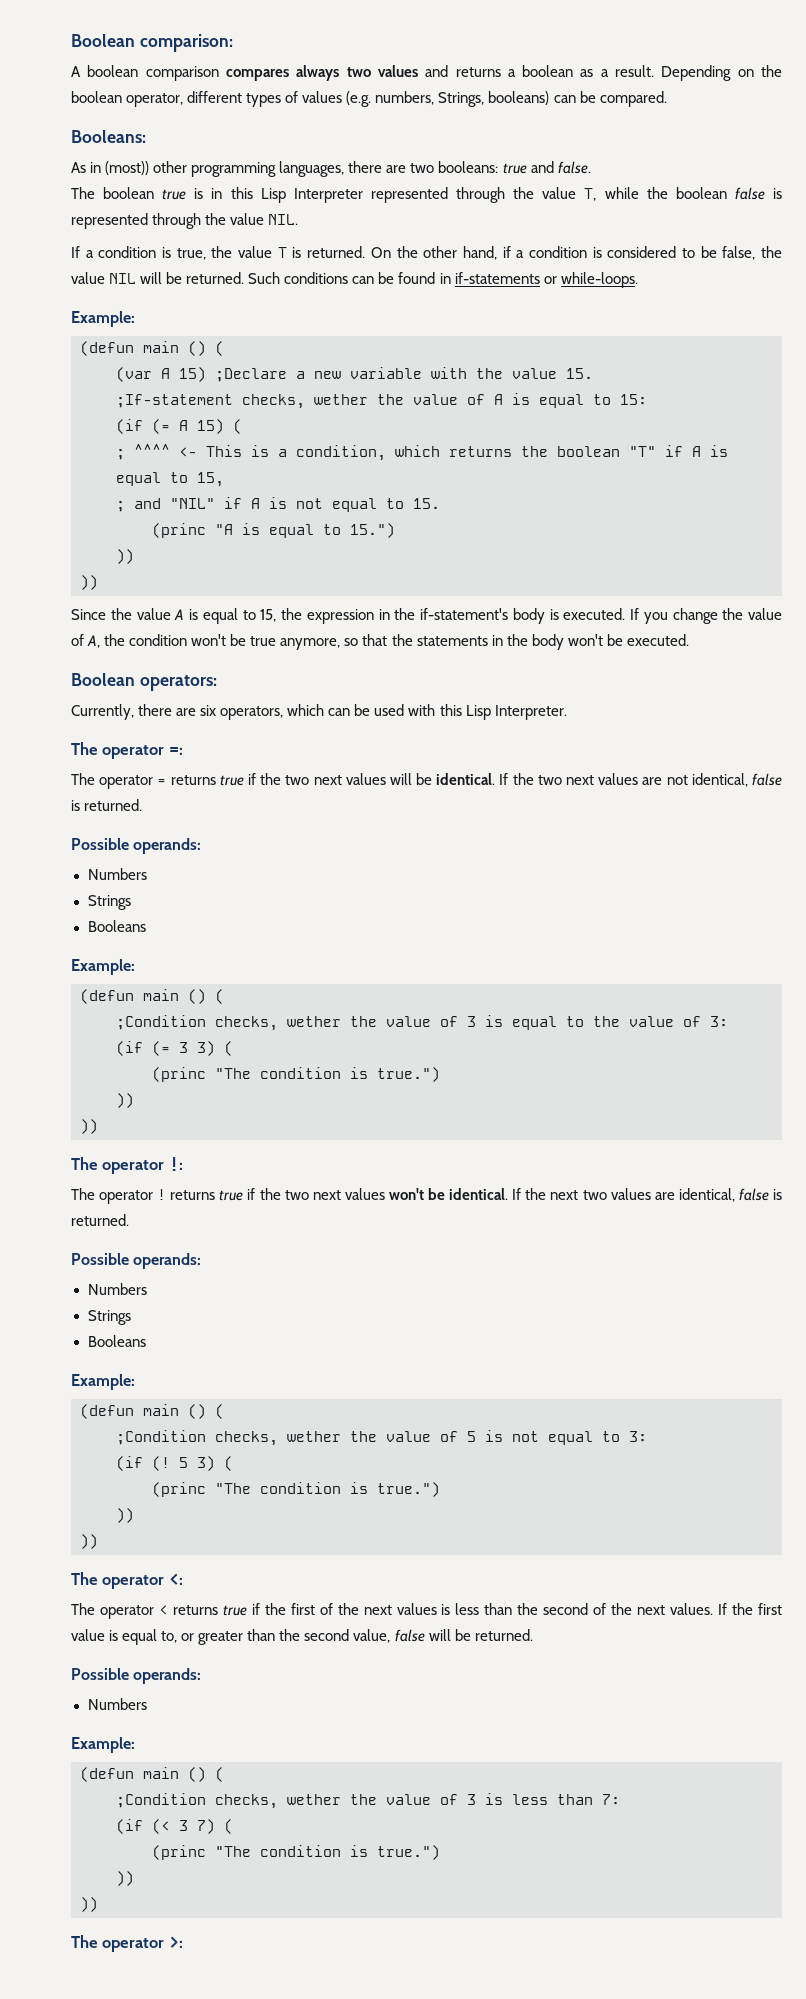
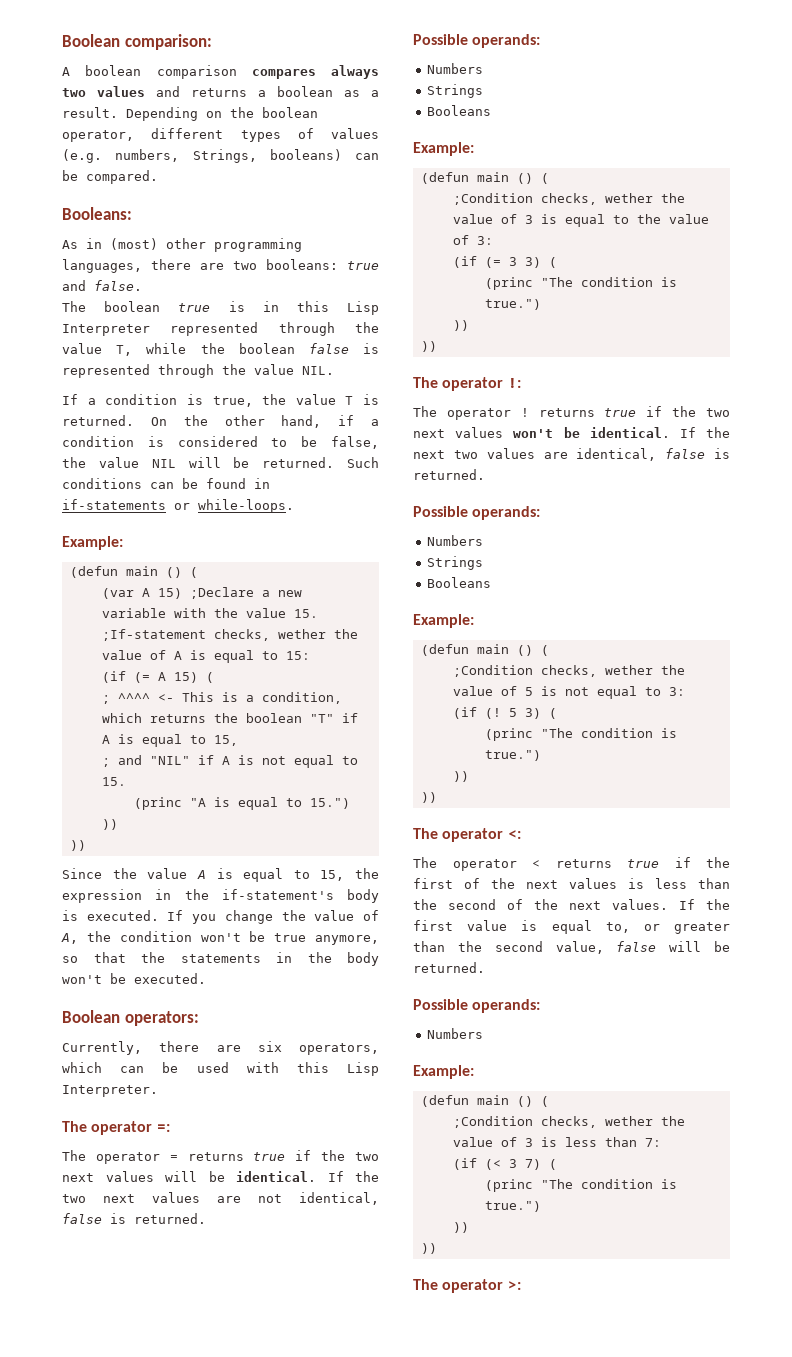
[105,161,150,175] (most)) -> [110,238,158,250] (most)

